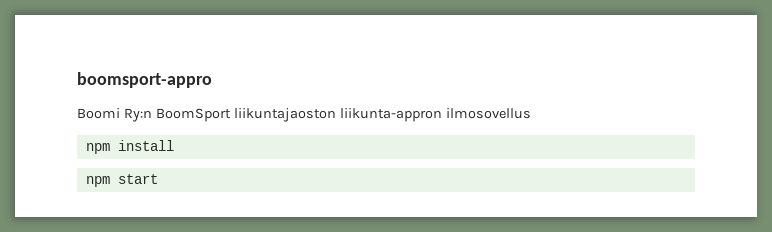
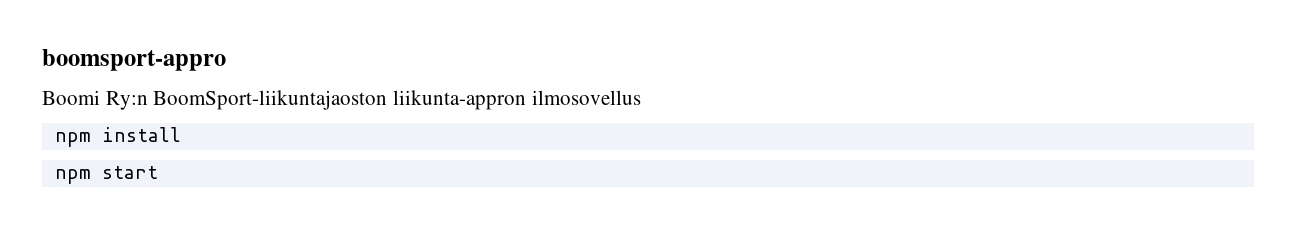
[155,108,336,122] BoomSport liikuntajaoston -> [153,90,388,110] BoomSport-liikuntajaoston

